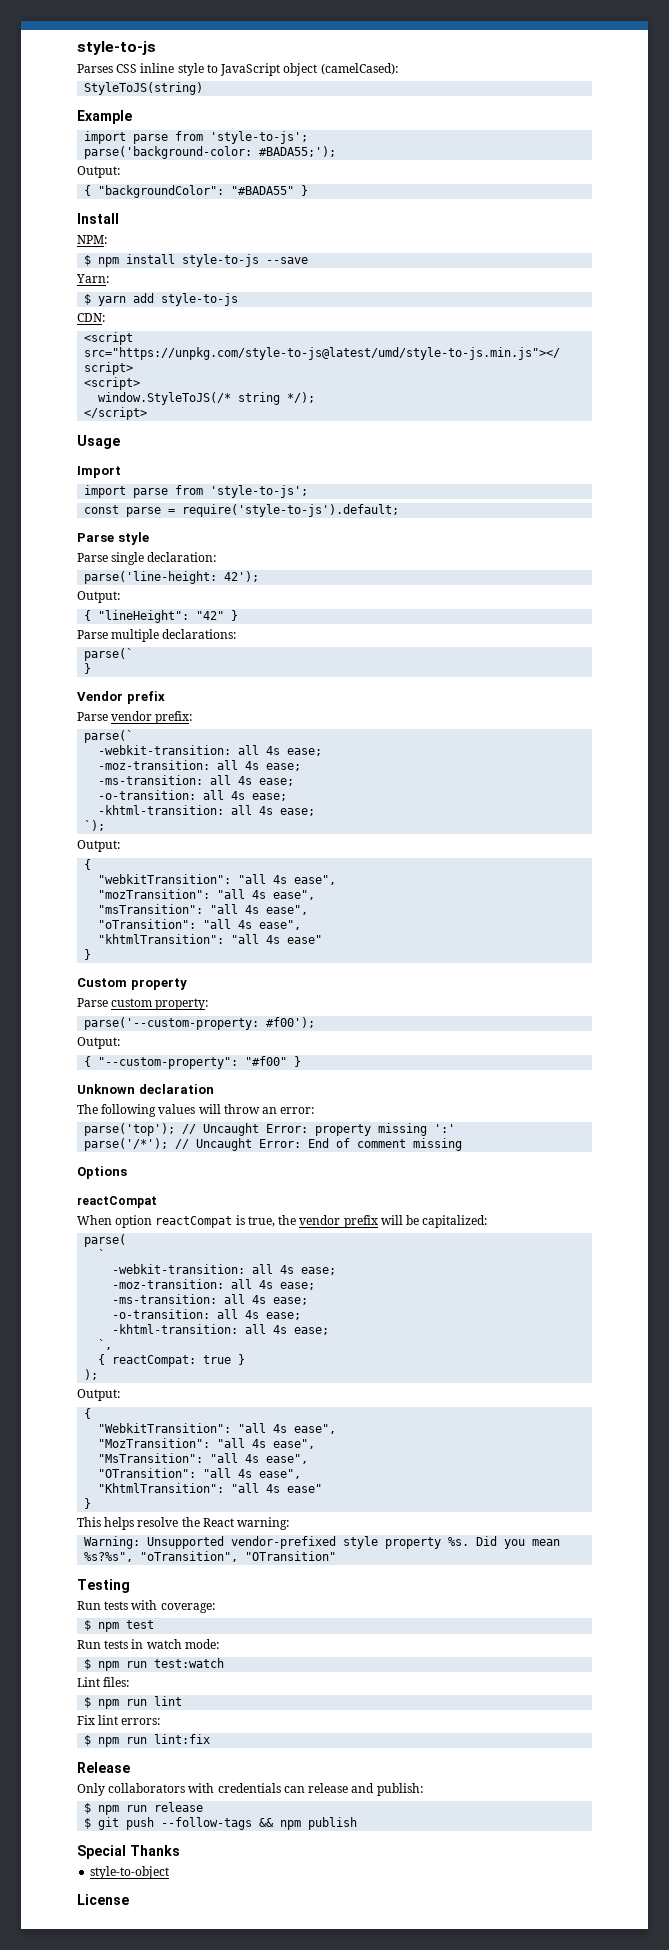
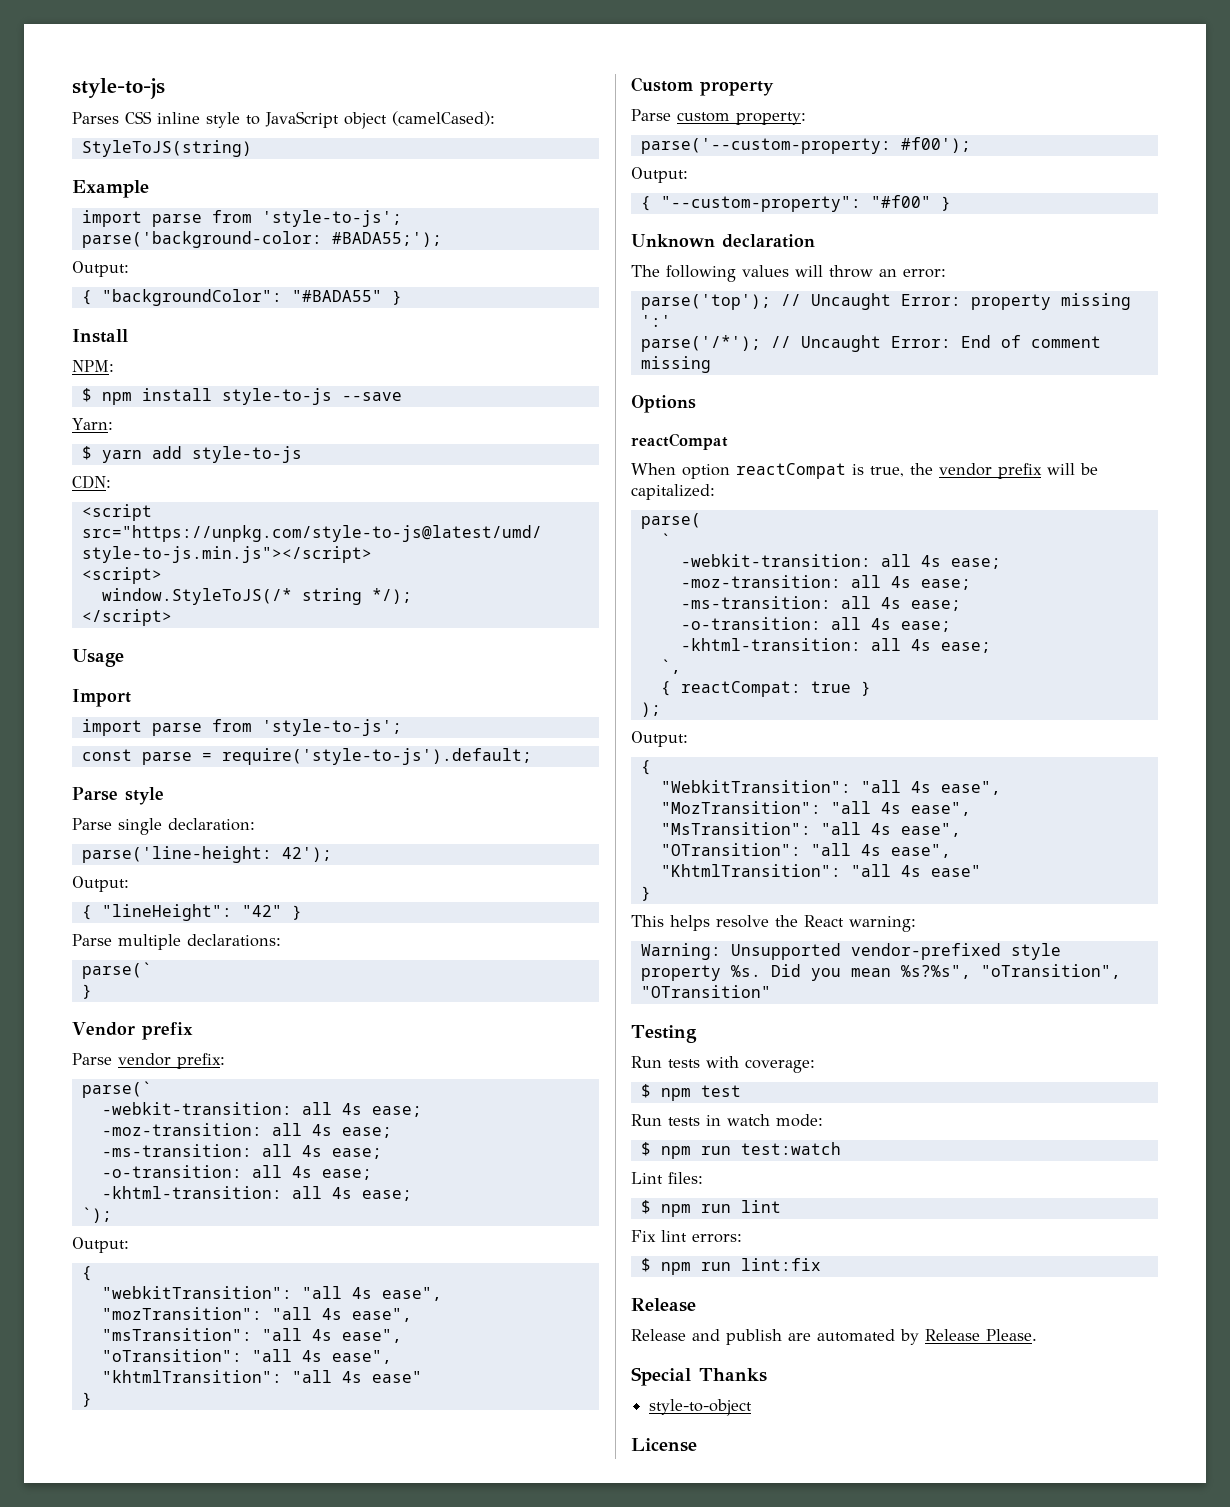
[77,1783,423,1796] [84,1802,204,1815] [84,1817,358,1830] Only collaborators with credentials can release and publish: // $ npm run release // $ git push --follow-tags && npm publish -> [631,1329,1037,1345] Release and publish are automated by Release Please.

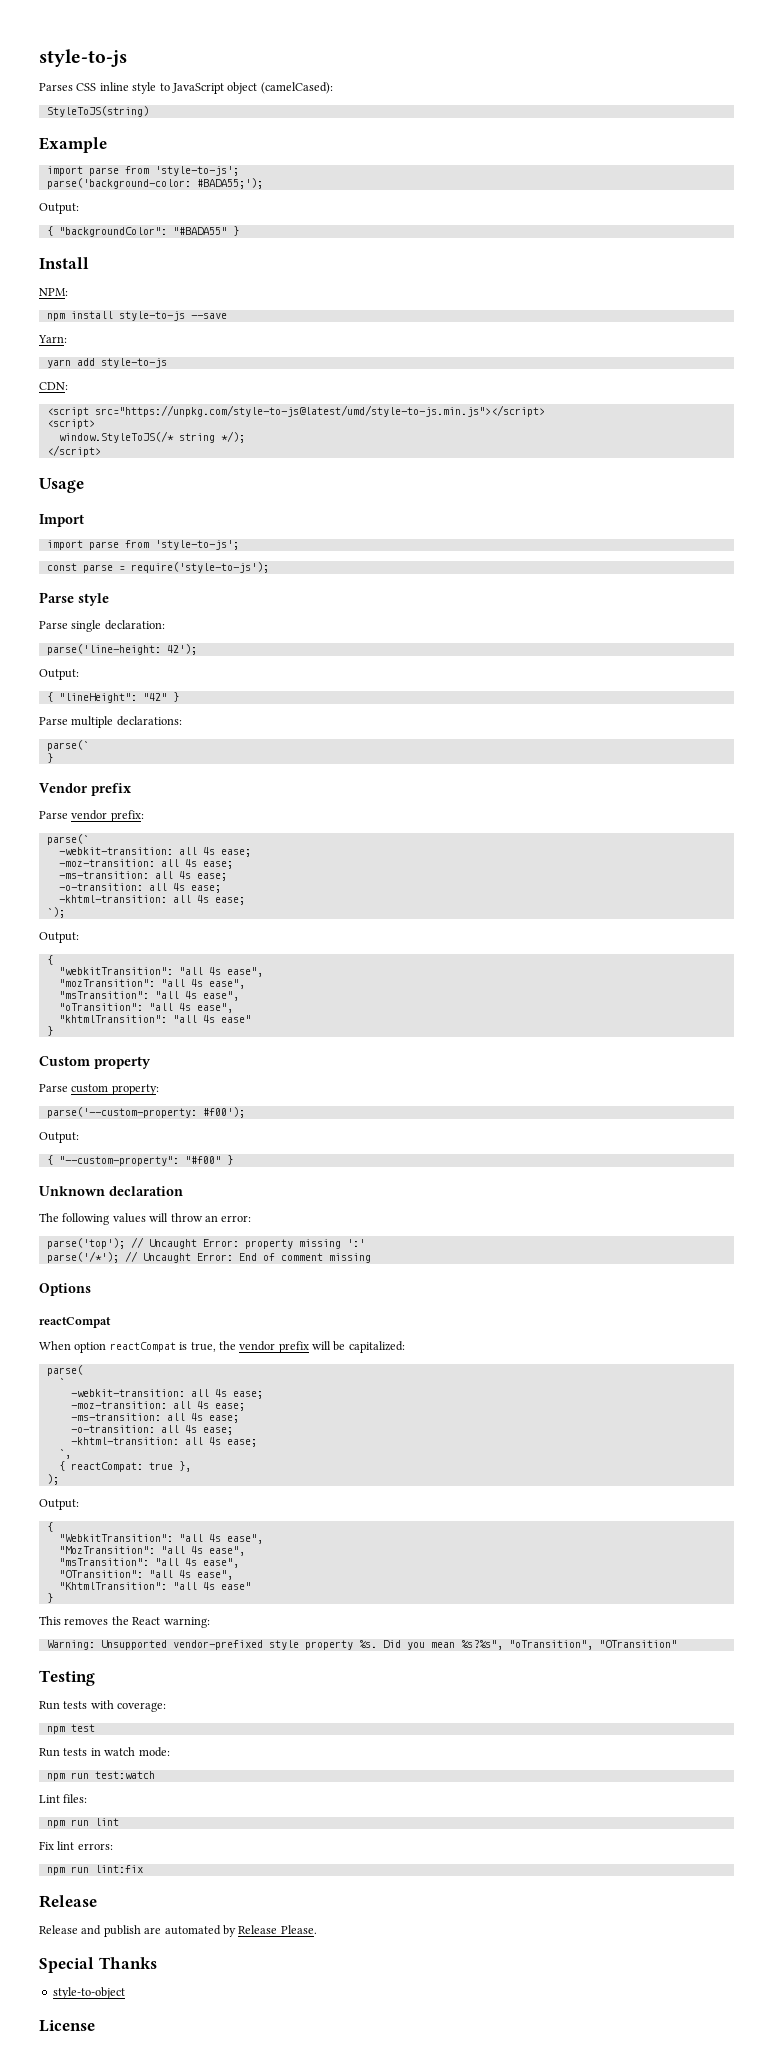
[81,388,92,402] $ -> (68, 292) none
[81,446,92,460] $ -> (67, 339) none
[221,748,532,765] require('style-to-js').default; -> [130,562,269,573] require('style-to-js');
[860,681,871,696] } -> [178,1461,191,1472] },
[660,822,811,835] "MsTransition": -> [58,1558,149,1566] "msTransition":
[670,915,769,931] helps resolve -> [64,1618,109,1625] removes
[640,1084,651,1098] $ -> (167, 1707) none
[640,1142,651,1156] $ -> (170, 1752) none
[640,1200,651,1214] $ -> (88, 1798) none
[640,1258,651,1272] $ -> (113, 1846) none

